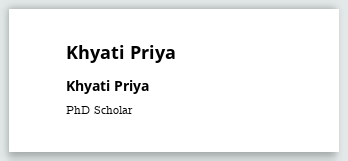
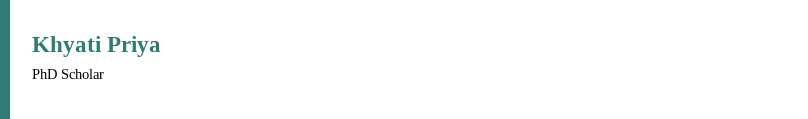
[66,45,176,63] [66,80,149,94] Khyati Priya // Khyati Priya -> [32,36,162,57] Khyati Priya

